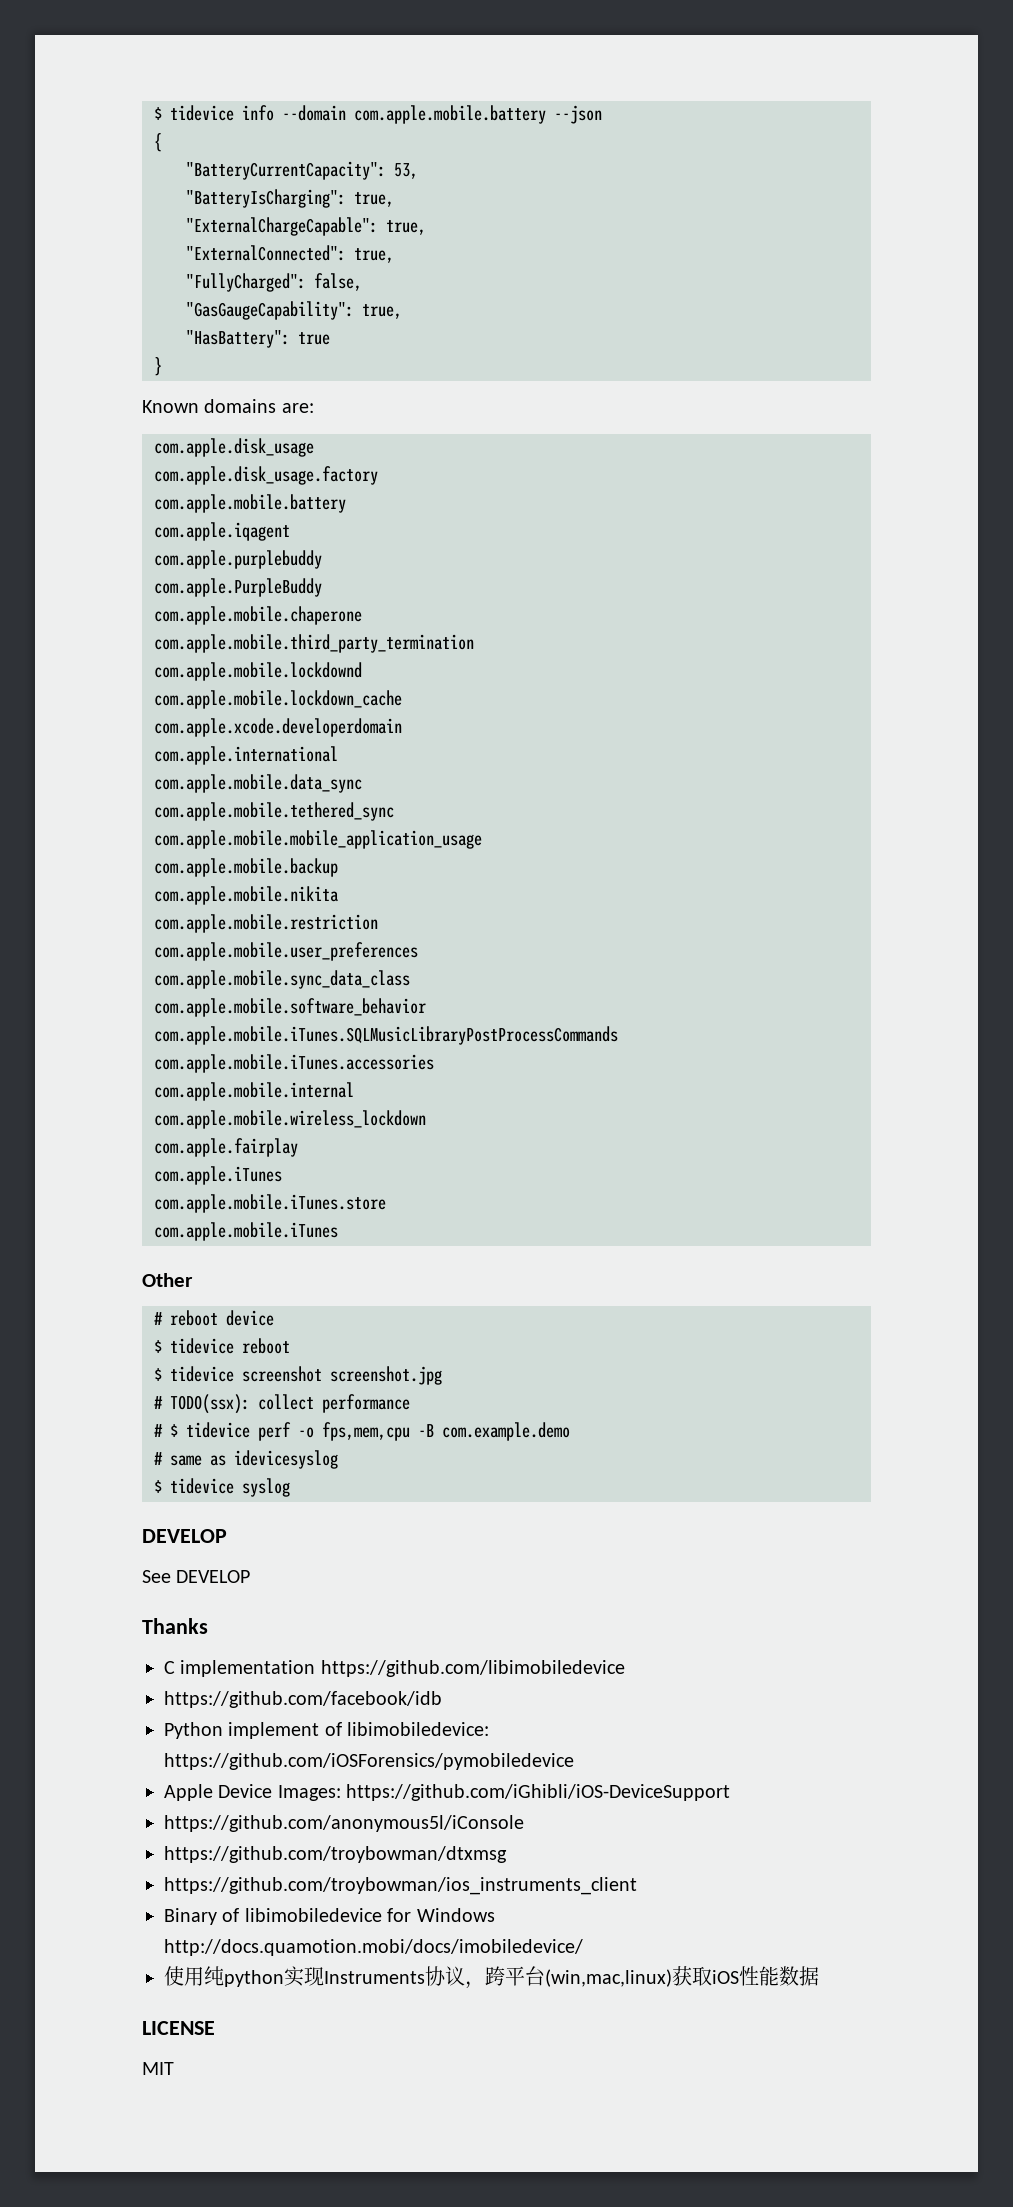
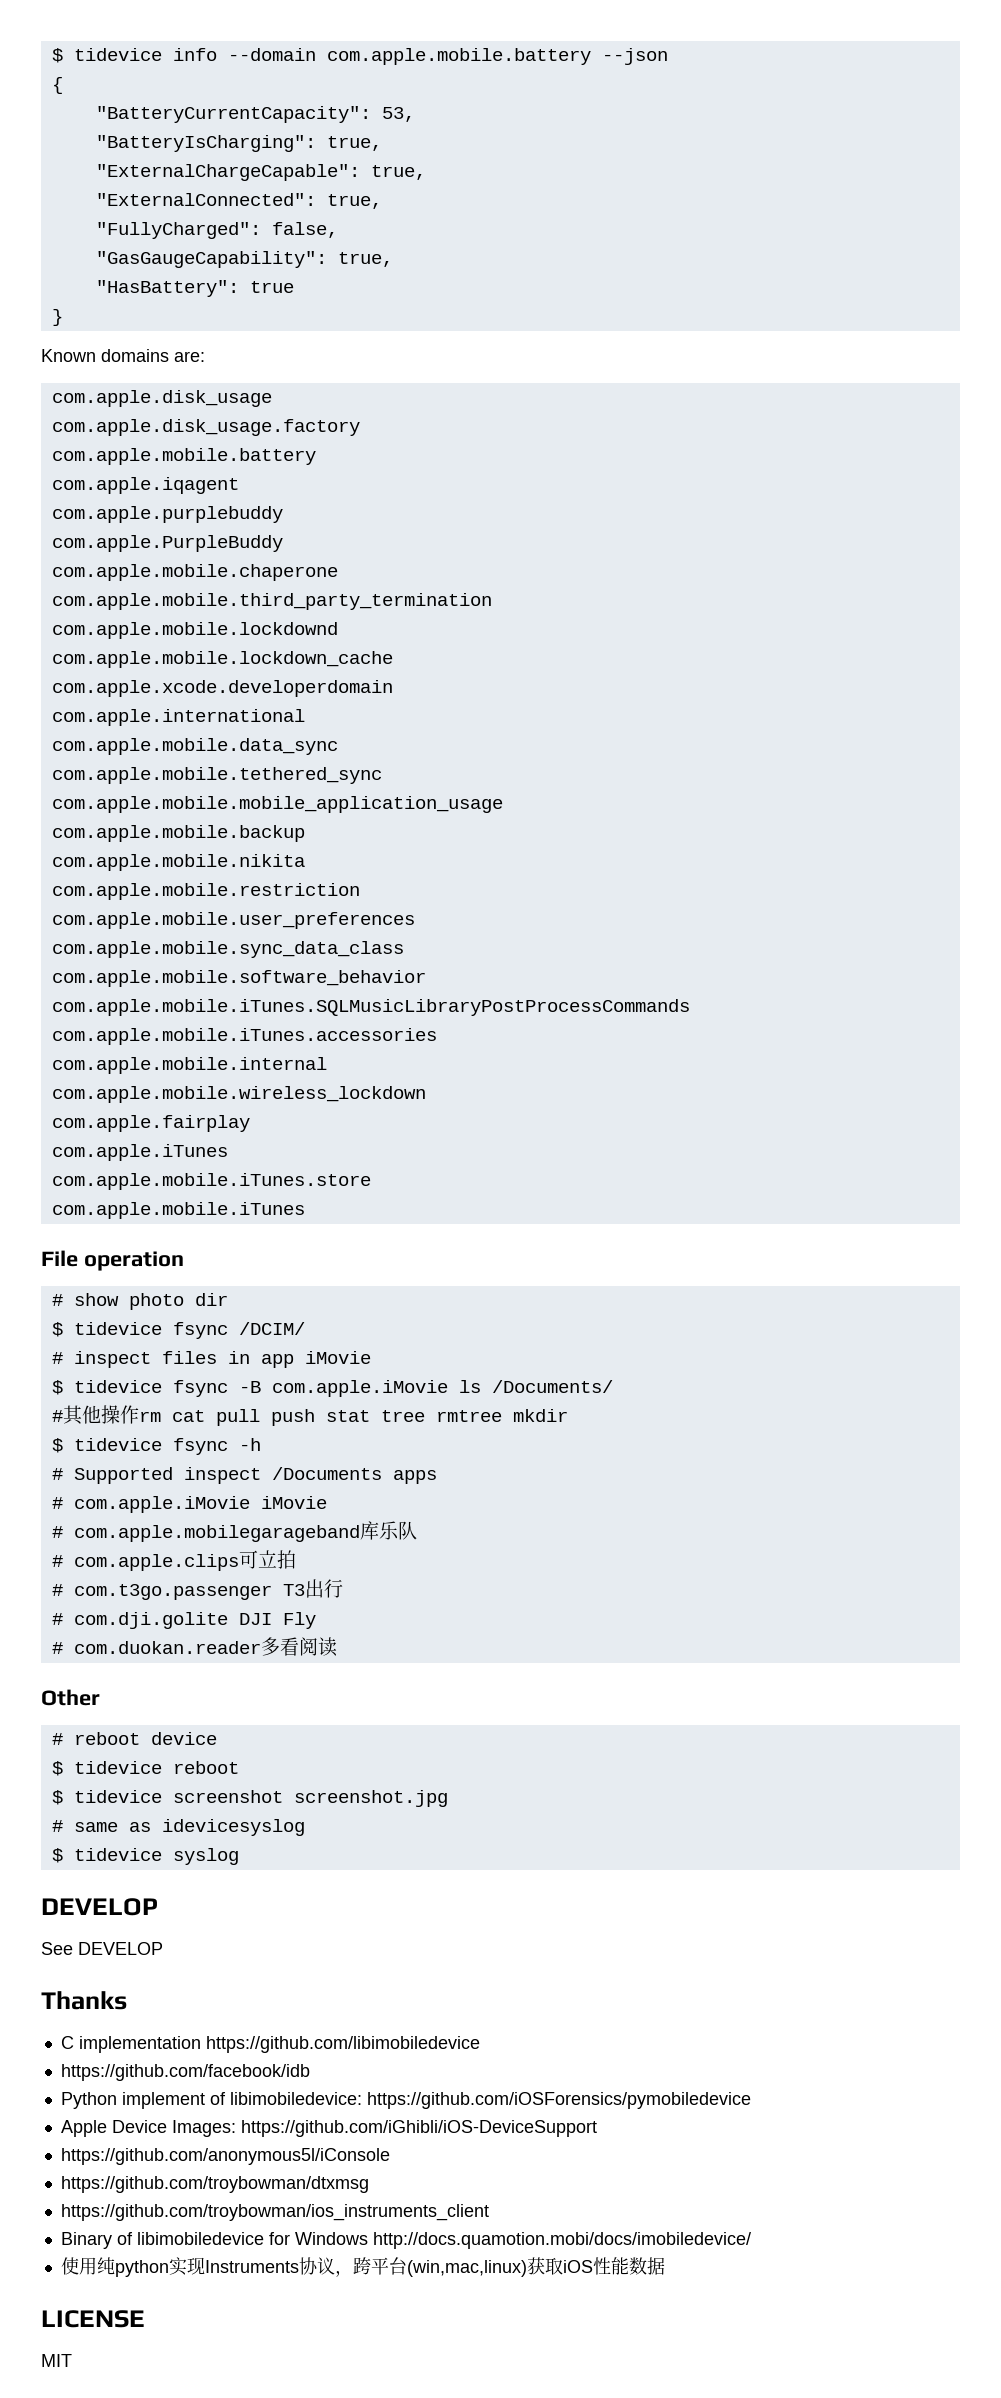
(338, 1231) none -> [41,1250,184,1271] [51,1293,228,1310] [51,1322,305,1339] [51,1351,371,1368] [51,1380,613,1397] [51,1405,568,1426] [51,1438,261,1455] [51,1467,437,1484] [51,1496,327,1513] [51,1521,417,1542] [51,1550,296,1571] [51,1579,343,1600] [51,1612,316,1629] [51,1637,337,1657] // File operation // # show photo dir // $ tidevice fsync /DCIM/ // # inspect files in app iMovie // $ tidevice fsync -B com.apple.iMovie ls /Documents/ // #其他操作rm cat pull push stat tree rmtree mkdir // $ tidevice fsync -h // # Supported inspect /Documents apps // # com.apple.iMovie iMovie // # com.apple.mobilegarageband库乐队 // # com.apple.clips可立拍 // # com.t3go.passenger T3出行 // # com.dji.golite DJI Fly // # com.duokan.reader多看阅读
[154,1394,410,1414] [154,1422,570,1441] // # TODO(ssx): collect performance // # $ tidevice perf -o fps,mem,cpu -B com.example.demo -> (448, 1798) none

